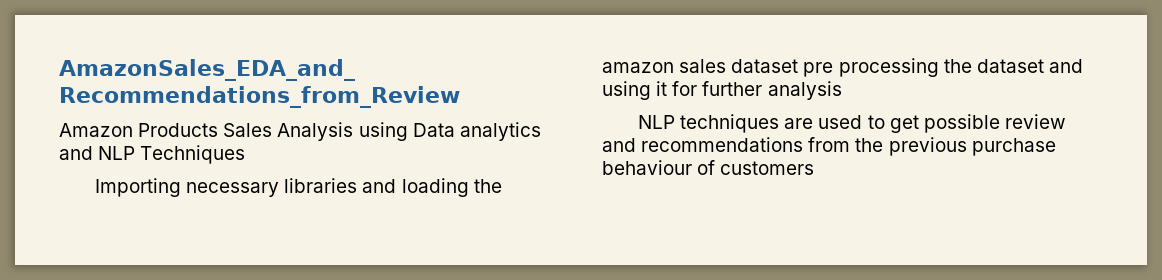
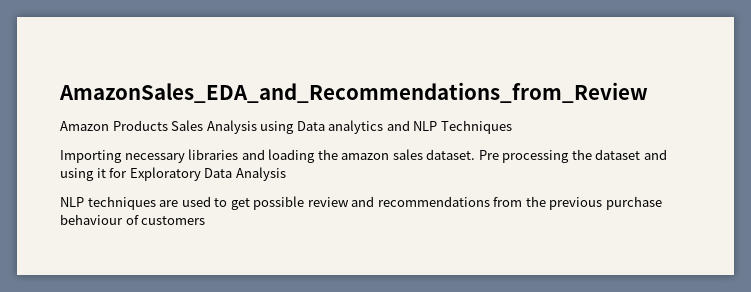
[731,59,834,77] dataset pre -> [426,149,499,160] dataset. Pre
[702,81,842,100] further analysis -> [129,167,286,181] Exploratory Data Analysis

